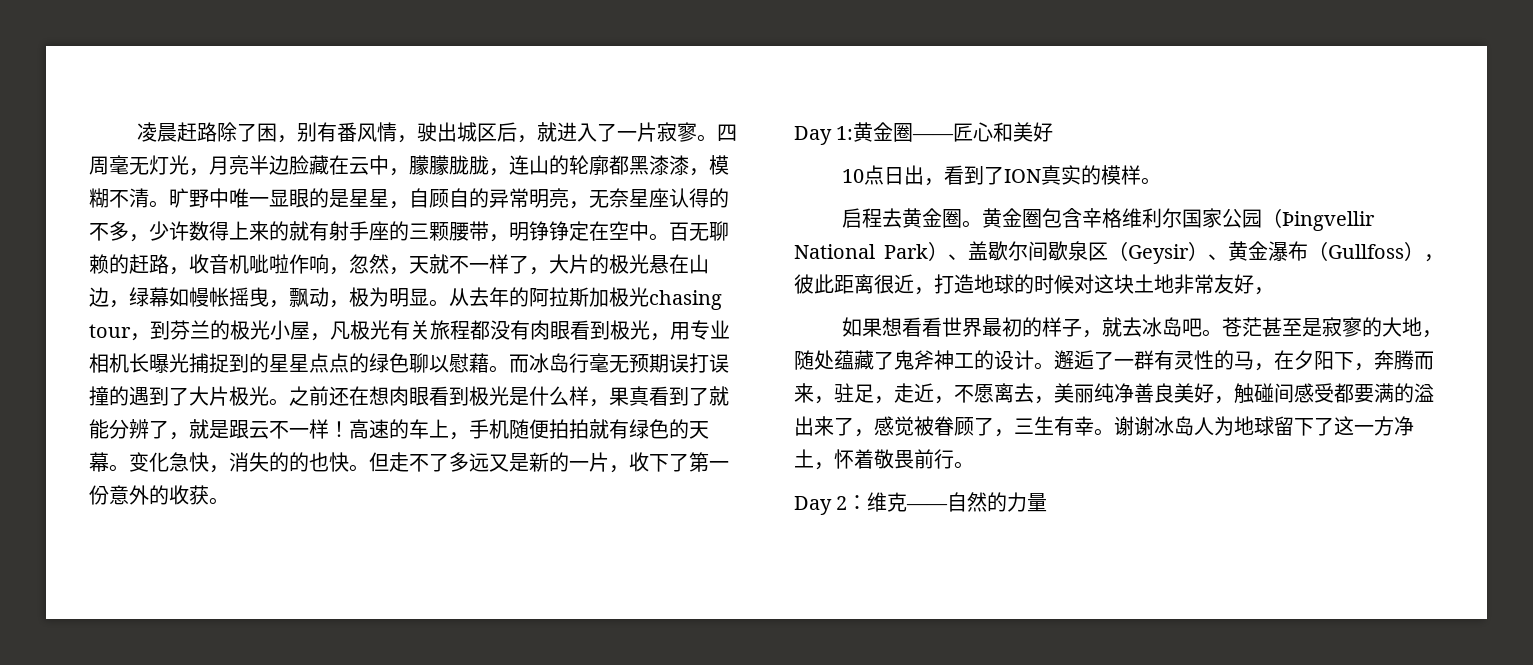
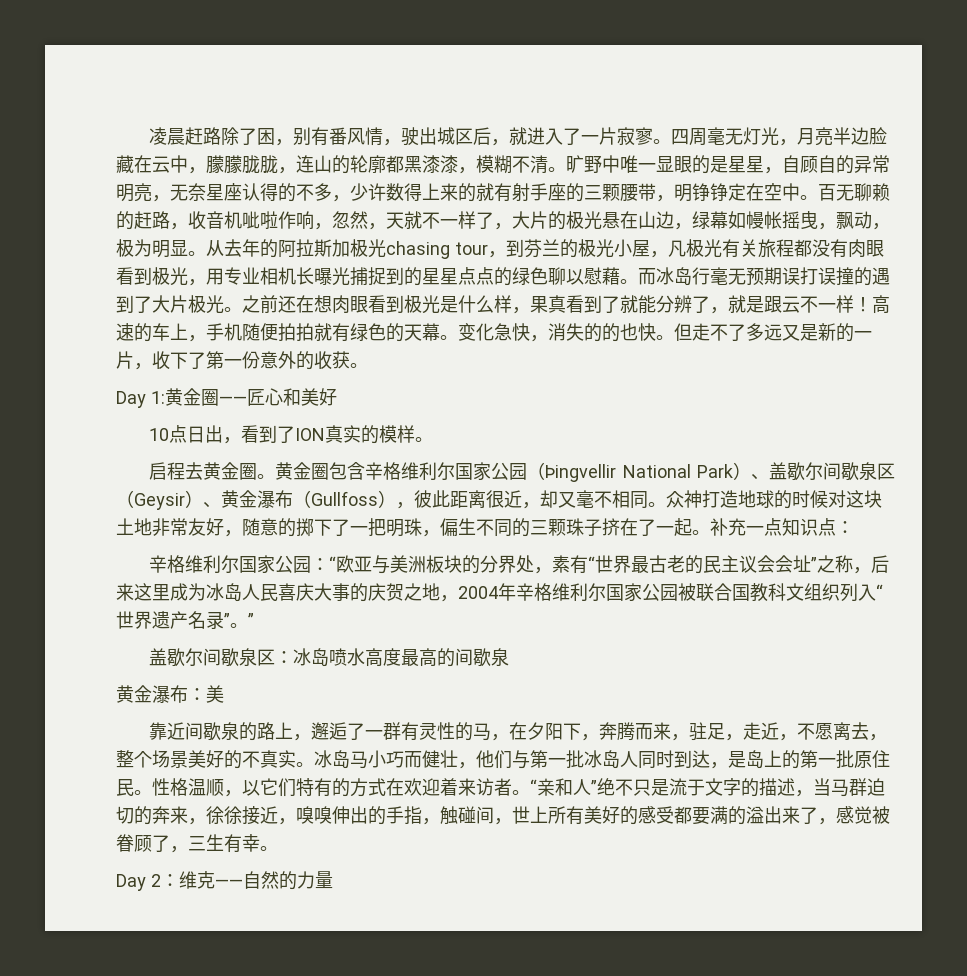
(934, 291) none -> [540,490,702,509] 却又毫不相同。众神
[841,317,1442,338] [794,350,1054,370] // 如果想看看世界最初的样子，就去冰岛吧。苍茫甚至是寂寥的大地，随处蕴藏了鬼斧神工的设计。 -> [242,518,854,537] [149,555,890,574] [116,583,883,602] [116,611,254,629] [149,648,510,667] [116,685,224,703] [149,722,312,741] 随意的掷下了一把明珠，偏生不同的三颗珠子挤在了一起。补充一点知识点： // 辛格维利尔国家公园：“欧亚与美洲板块的分界处，素有“世界最古老的民主议会会址”之称，后来这里成为冰岛人民喜庆大事的庆贺之地，2004年辛格维利尔国家公园被联合国教科文组织列入“世界遗产名录”。” // 盖歇尔间歇泉区：冰岛喷水高度最高的间歇泉 // 黄金瀑布：美 // 靠近间歇泉的路上，
[1054,383,1294,404] 美丽纯净善良美好，触碰间 -> [116,750,890,769] [116,778,885,797] [116,806,638,825] 整个场景美好的不真实。冰岛马小巧而健壮，他们与第一批冰岛人同时到达，是岛上的第一批原住民。性格温顺，以它们特有的方式在欢迎着来访者。“亲和人”绝不只是流于文字的描述，当马群迫切的奔来，徐徐接近，嗅嗅伸出的手指，触碰间，世上所有美好的
[1114,416,1414,436] [794,449,974,470] 谢谢冰岛人为地球留下了这一方净土，怀着敬畏前行。 -> (278, 848) none

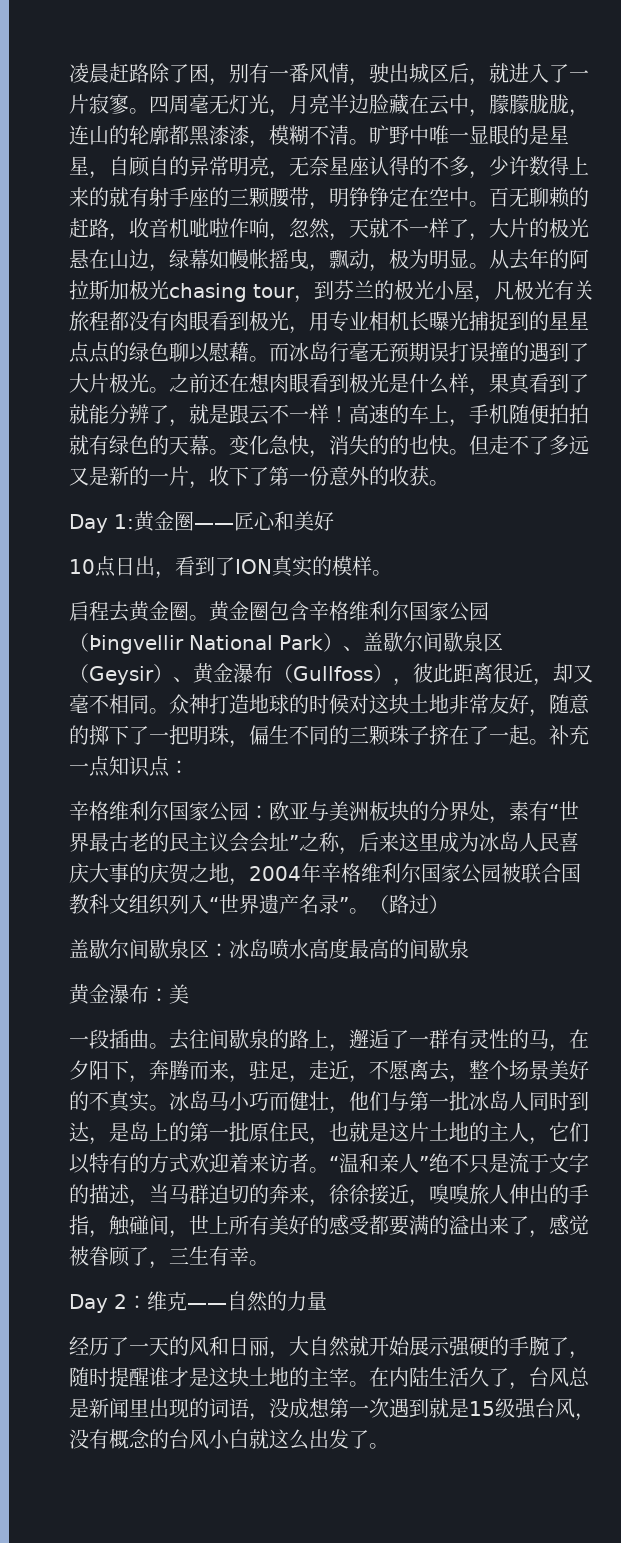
(330, 136) none -> [269,70,289,81] 一
[329,556,337,571] “ -> (269, 812) none
[248,613,254,627] ” -> [369,894,449,914] （路过）
[149,722,186,740] 靠近 -> [69,1029,209,1050] 一段插曲。去往
[134,778,296,797] 。性格温顺，以它们 -> [309,1122,589,1145] [69,1154,90,1174] ，也就是这片土地的主人，它们以
[386,778,404,796] 在 -> (189, 1163) none
[537,778,573,796] 亲和 -> [339,1153,399,1173] 温和亲
(332, 815) none -> [469,1184,509,1204] 旅人
(333, 880) none -> [69,1336,589,1359] [69,1367,590,1390] [69,1398,595,1421] [69,1429,389,1450] // 经历了一天的风和日丽，大自然就开始展示强硬的手腕了，随时提醒谁才是这块土地的主宰。在内陆生活久了，台风总是新闻里出现的词语，没成想第一次遇到就是15级强台风，没有概念的台风小白就这么出发了。

